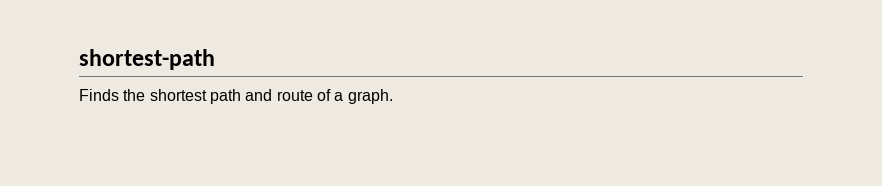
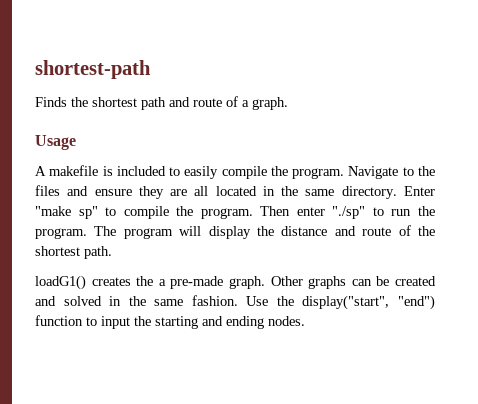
(393, 96) none -> [35,135,76,150] [35,165,435,179] [35,185,435,199] [35,206,435,219] [35,225,435,239] [35,246,112,259] [35,275,437,290] [35,295,435,310] [35,315,305,329] // Usage // A makefile is included to easily compile the program. Navigate to the files and ensure they are all located in the same directory. Enter "make sp" to compile the program. Then enter "./sp" to run the program. The program will display the distance and route of the shortest path. // loadG1() creates the a pre-made graph. Other graphs can be created and solved in the same fashion. Use the display("start", "end") function to input the starting and ending nodes.

